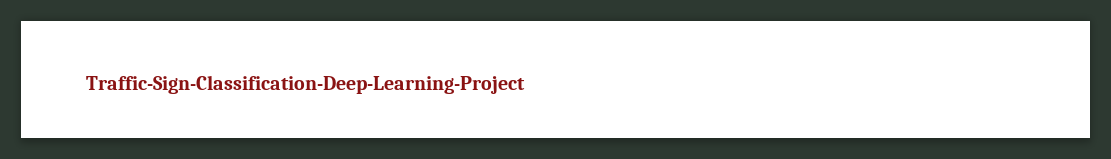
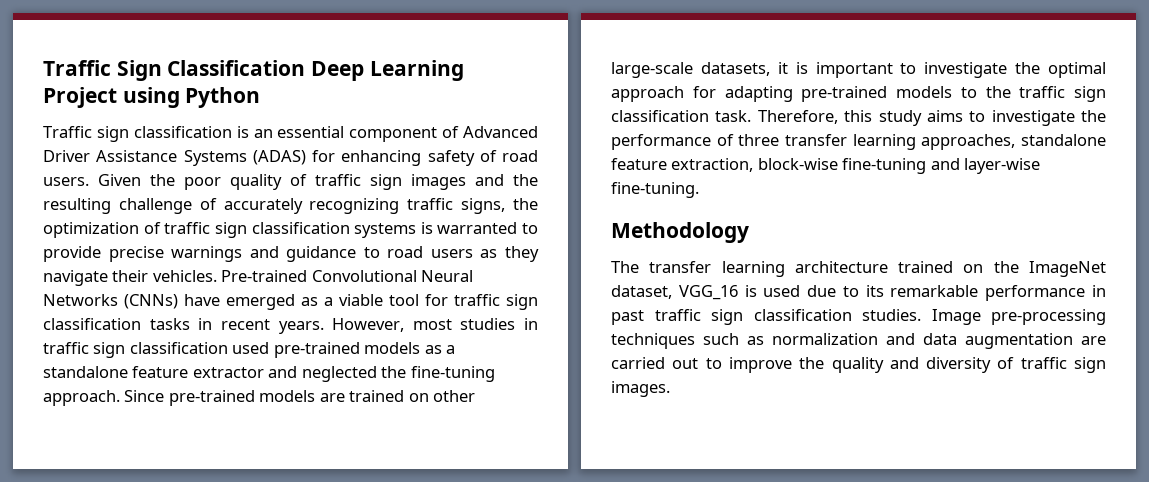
[86,75,525,94] Traffic-Sign-Classification-Deep-Learning-Project -> [43,60,464,81] [43,87,261,108] [43,126,538,142] [43,150,538,166] [43,174,538,190] [43,198,538,214] [43,222,538,238] [43,246,539,262] [43,270,474,286] [43,294,538,310] [43,318,538,334] [43,342,456,358] [43,366,495,382] [43,390,476,406] [611,62,1106,78] [611,86,1106,102] [611,110,1106,126] [611,134,1106,150] [611,158,1041,174] [611,182,699,198] [611,222,749,243] [611,261,1106,277] [611,285,1106,301] [611,309,1106,325] [611,333,1106,349] [611,357,1106,373] [611,381,670,397] Traffic Sign Classification Deep Learning Project using Python // Traffic sign classification is an essential component of Advanced Driver Assistance Systems (ADAS) for enhancing safety of road users. Given the poor quality of traffic sign images and the resulting challenge of accurately recognizing traffic signs, the optimization of traffic sign classification systems is warranted to provide precise warnings and guidance to road users as they navigate their vehicles. Pre-trained Convolutional Neural Networks (CNNs) have emerged as a viable tool for traffic sign classification tasks in recent years. However, most studies in traffic sign classification used pre-trained models as a standalone feature extractor and neglected the fine-tuning approach. Since pre-trained models are trained on other large-scale datasets, it is important to investigate the optimal approach for adapting pre-trained models to the traffic sign classification task. Therefore, this study aims to investigate the performance of three transfer learning approaches, standalone feature extraction, block-wise fine-tuning and layer-wise fine-tuning. // Methodology // The transfer learning architecture trained on the ImageNet dataset, VGG_16 is used due to its remarkable performance in past traffic sign classification studies. Image pre-processing techniques such as normalization and data augmentation are carried out to improve the quality and diversity of traffic sign images.

